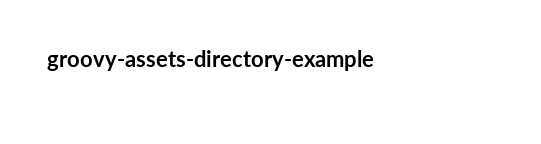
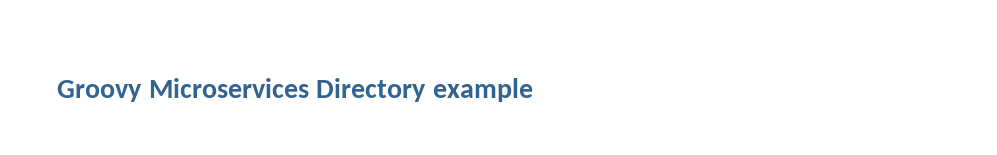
[47,50,374,71] groovy-assets-directory-example -> [57,78,533,102] Groovy Microservices Directory example

